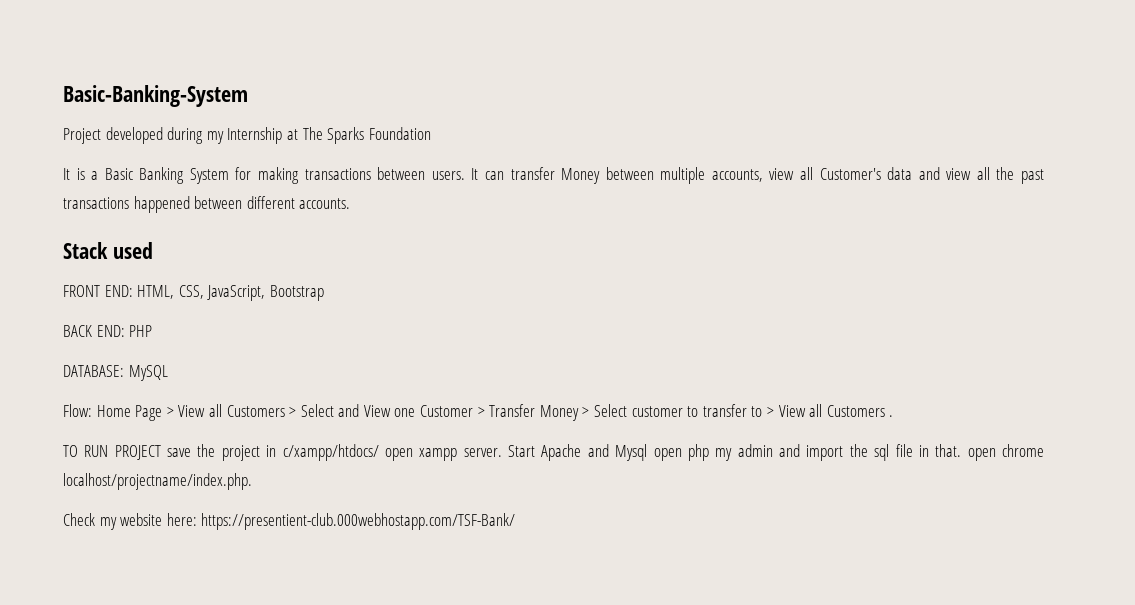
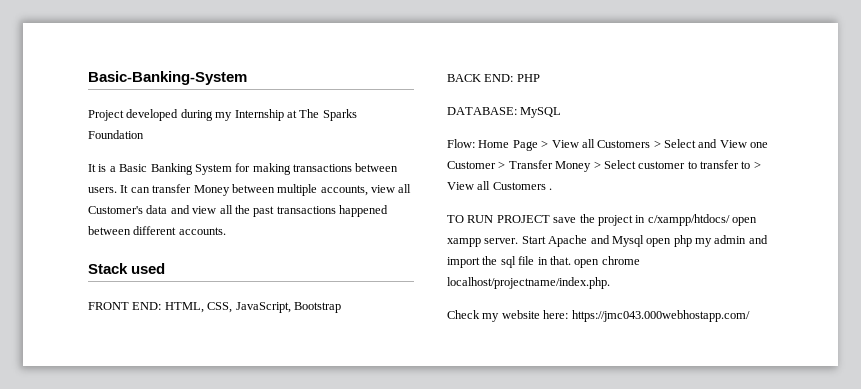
[201,513,516,530] https://presentient-club.000webhostapp.com/TSF-Bank/ -> [571,310,750,322] https://jmc043.000webhostapp.com/

